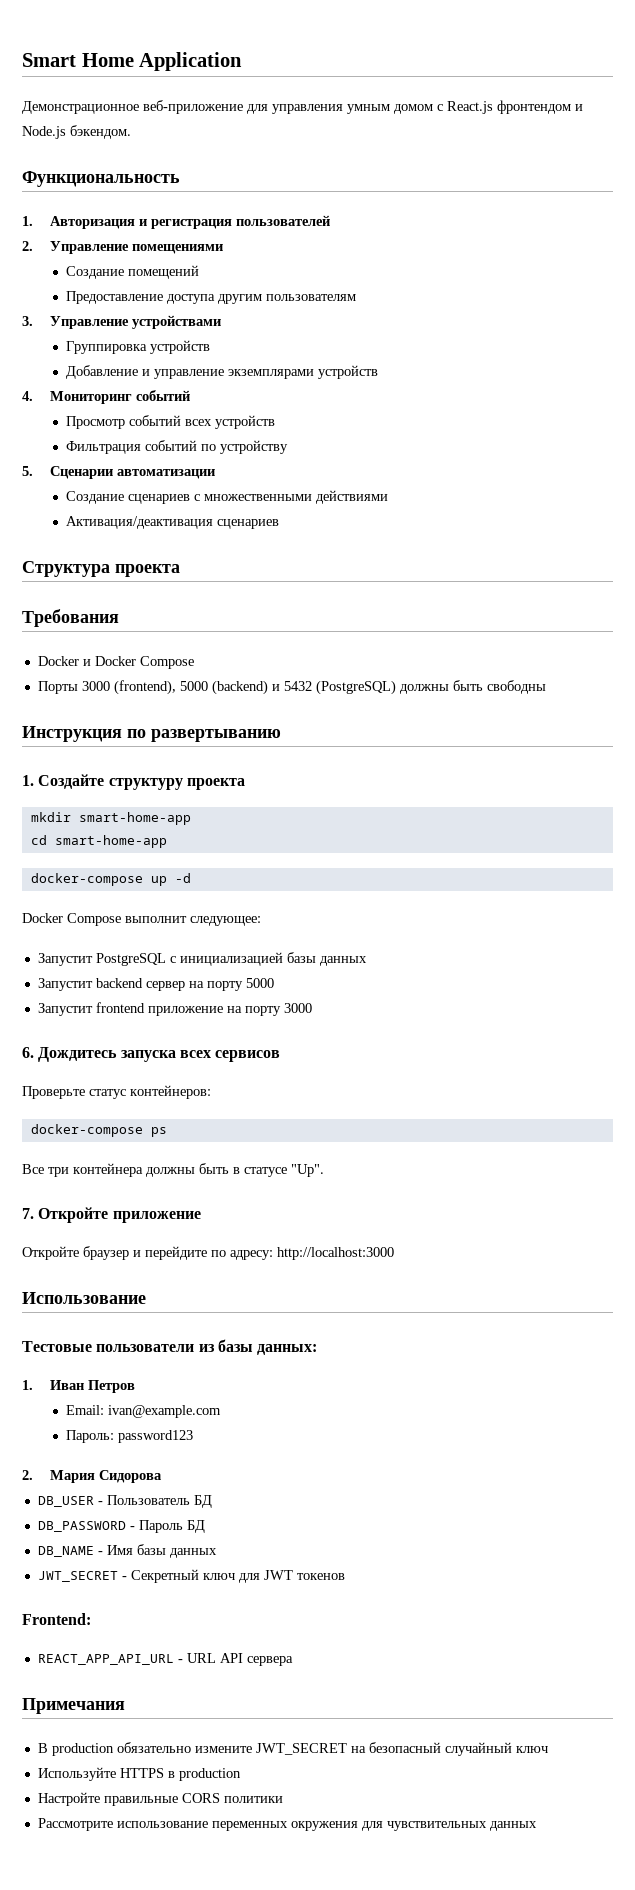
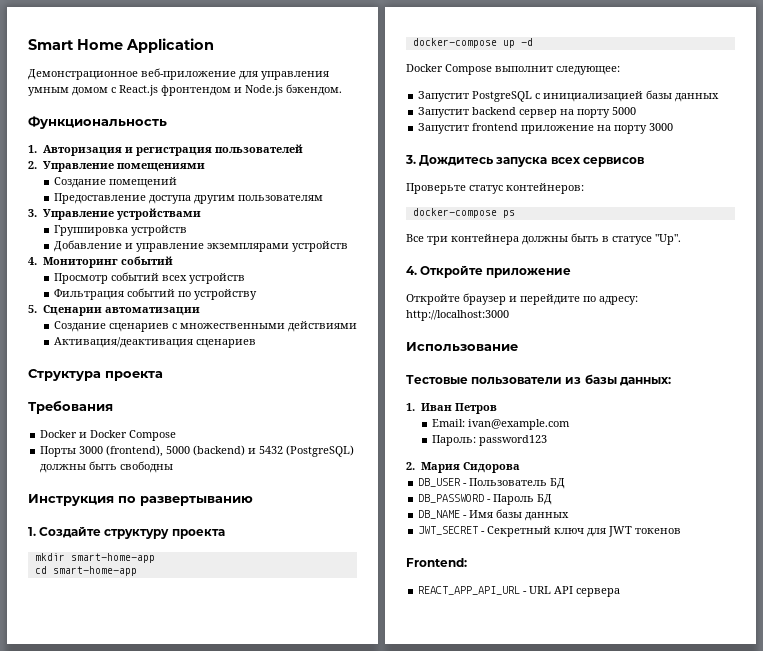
[22,1047,34,1058] 6. -> [405,155,416,164] 3.
[22,1208,34,1219] 7. -> [406,266,417,275] 4.
[22,1698,125,1714] [37,1742,548,1756] [37,1767,241,1781] [37,1792,283,1806] [37,1818,537,1831] // Примечания // В production обязательно измените JWT_SECRET на безопасный случайный ключ // Используйте HTTPS в production // Настройте правильные CORS политики // Рассмотрите использование переменных окружения для чувствительных данных -> (621, 592) none

